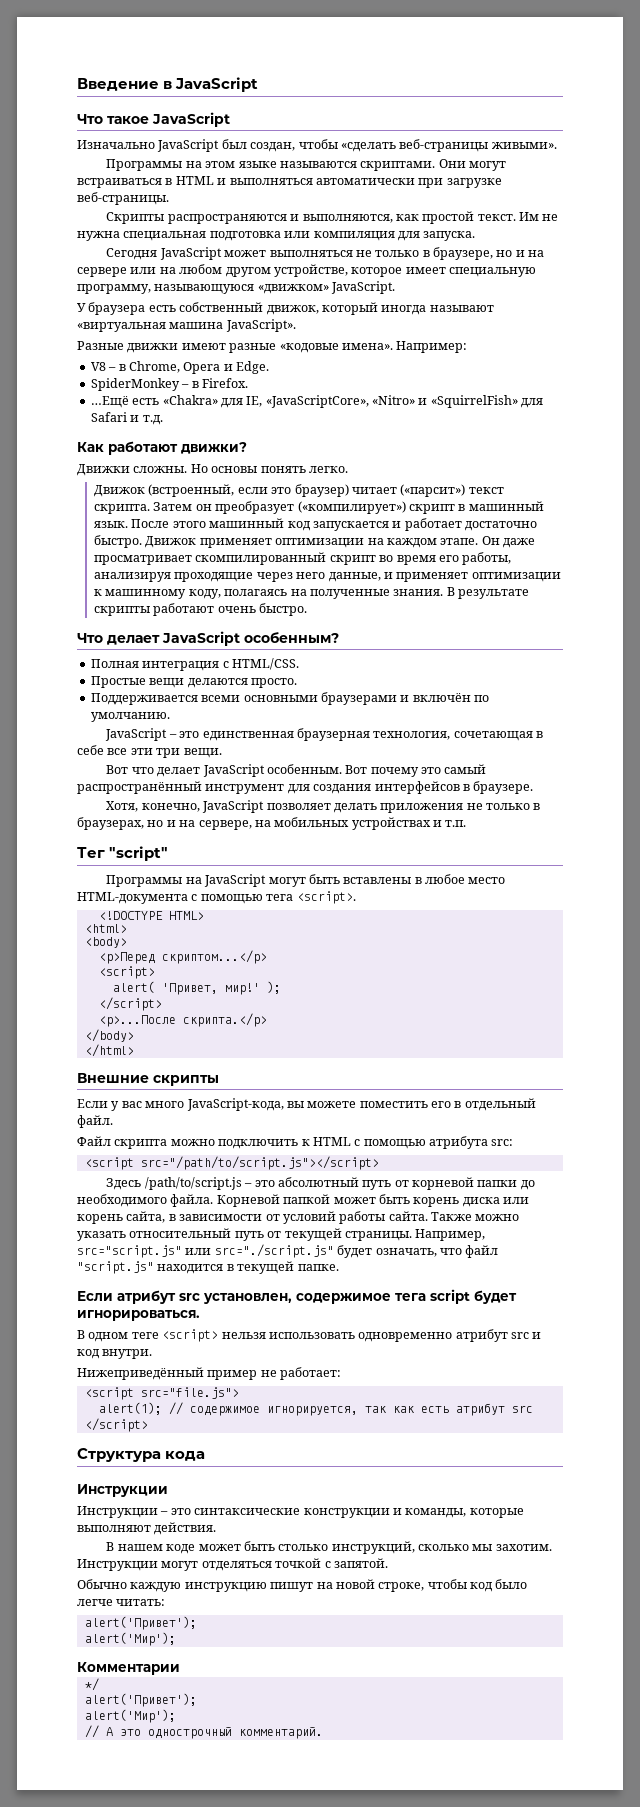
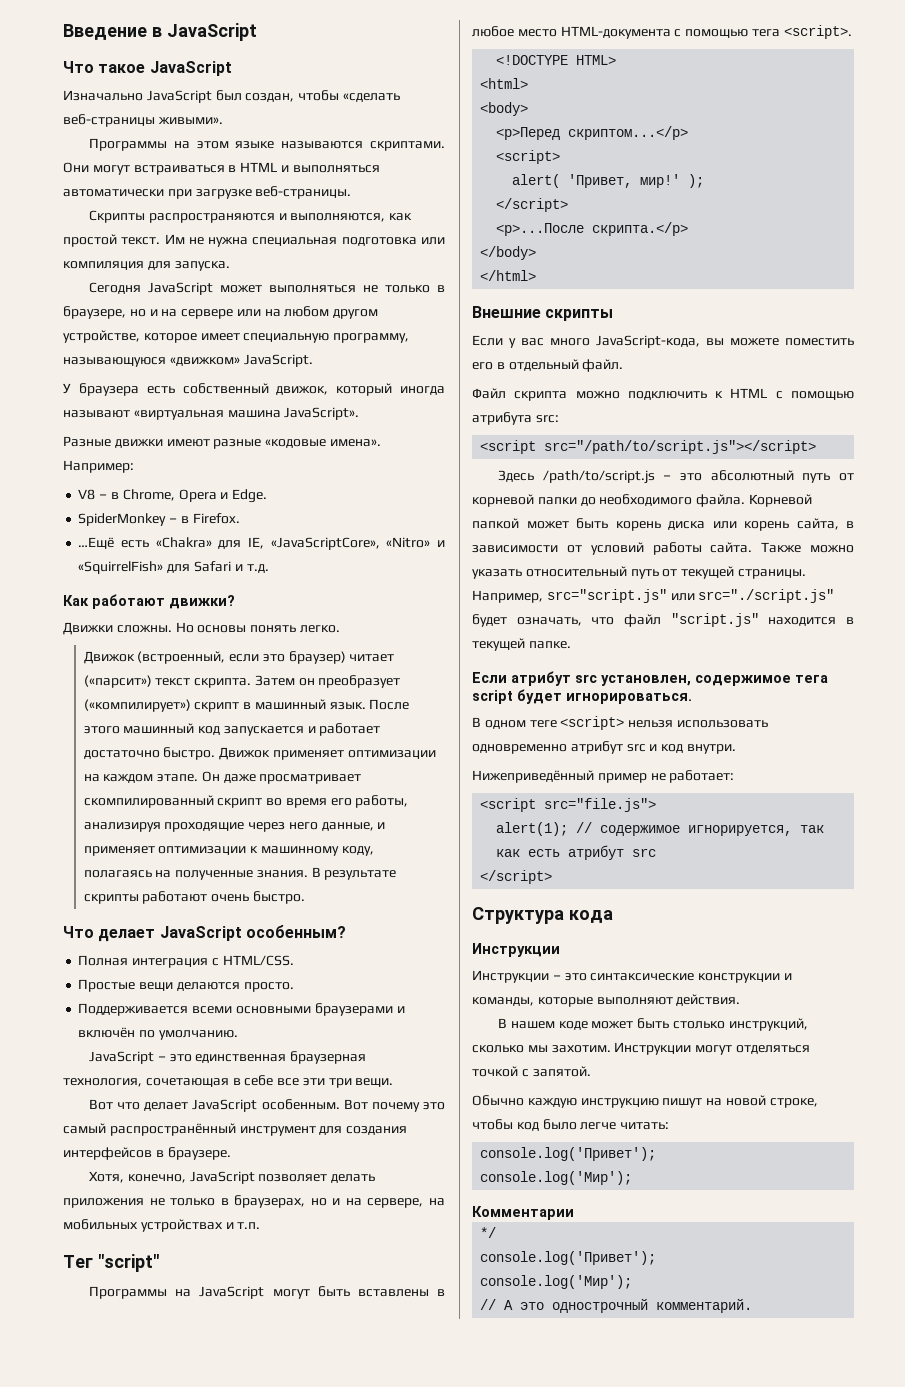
[84,1616,197,1630] [84,1632,176,1646] alert('Привет'); // alert('Мир'); -> [480,1147,657,1161] [480,1171,633,1185] console.log('Привет'); // console.log('Мир');
[84,1693,197,1707] [84,1709,176,1723] alert('Привет'); // alert('Мир'); -> [480,1251,657,1265] [480,1275,633,1289] console.log('Привет'); // console.log('Мир');

